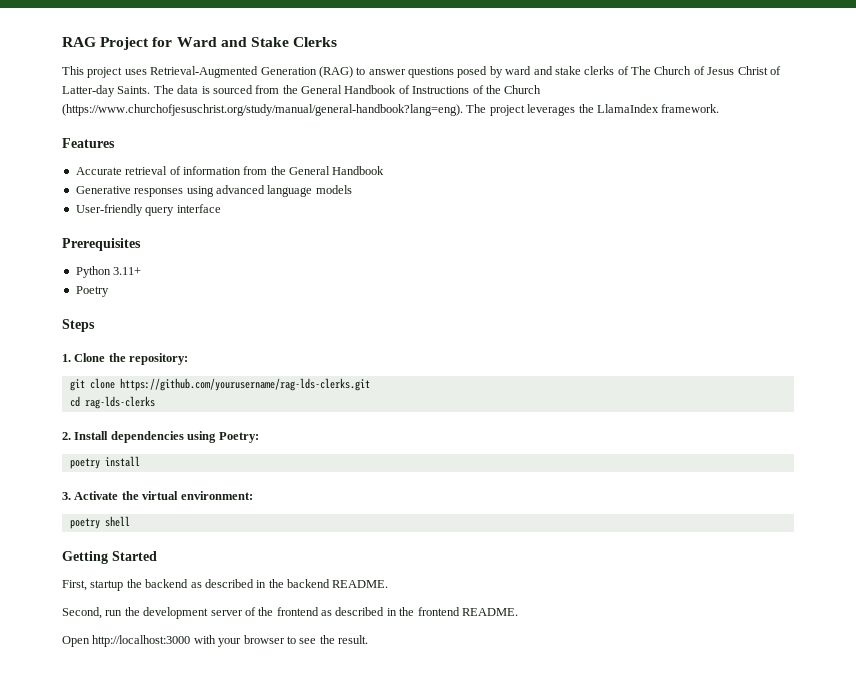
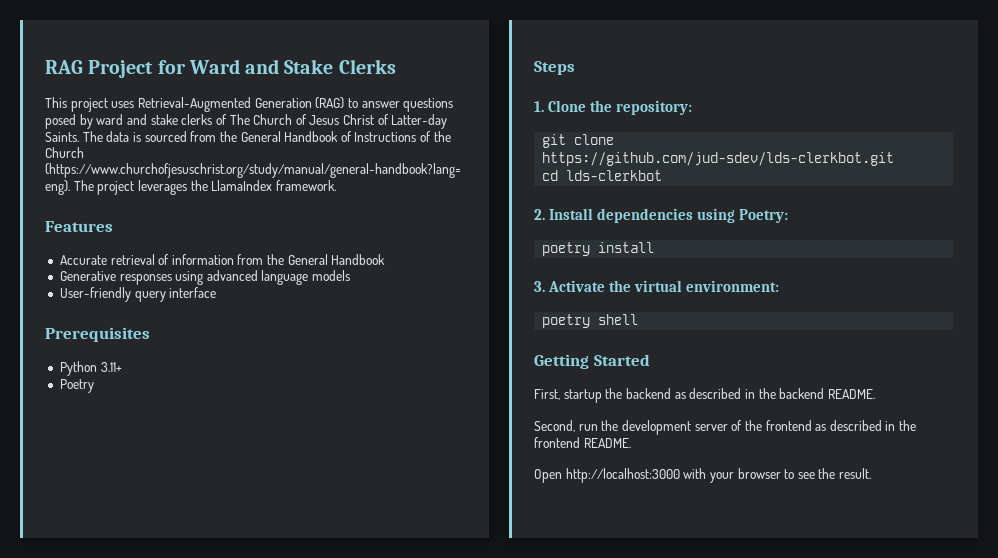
[119,378,370,391] https://github.com/yourusername/rag-lds-clerks.git -> [542,152,895,166] https://github.com/jud-sdev/lds-clerkbot.git
[84,396,155,409] rag-lds-clerks -> [566,170,663,181] lds-clerkbot

